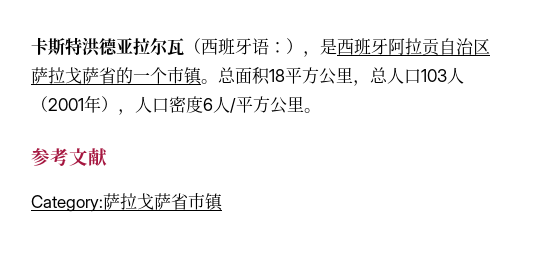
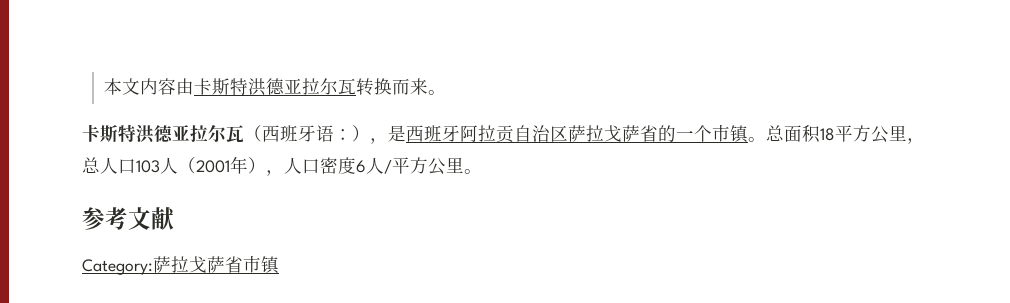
(31, 46) none -> [104,78,447,96] 本文内容由卡斯特洪德亚拉尔瓦转换而来。 //

